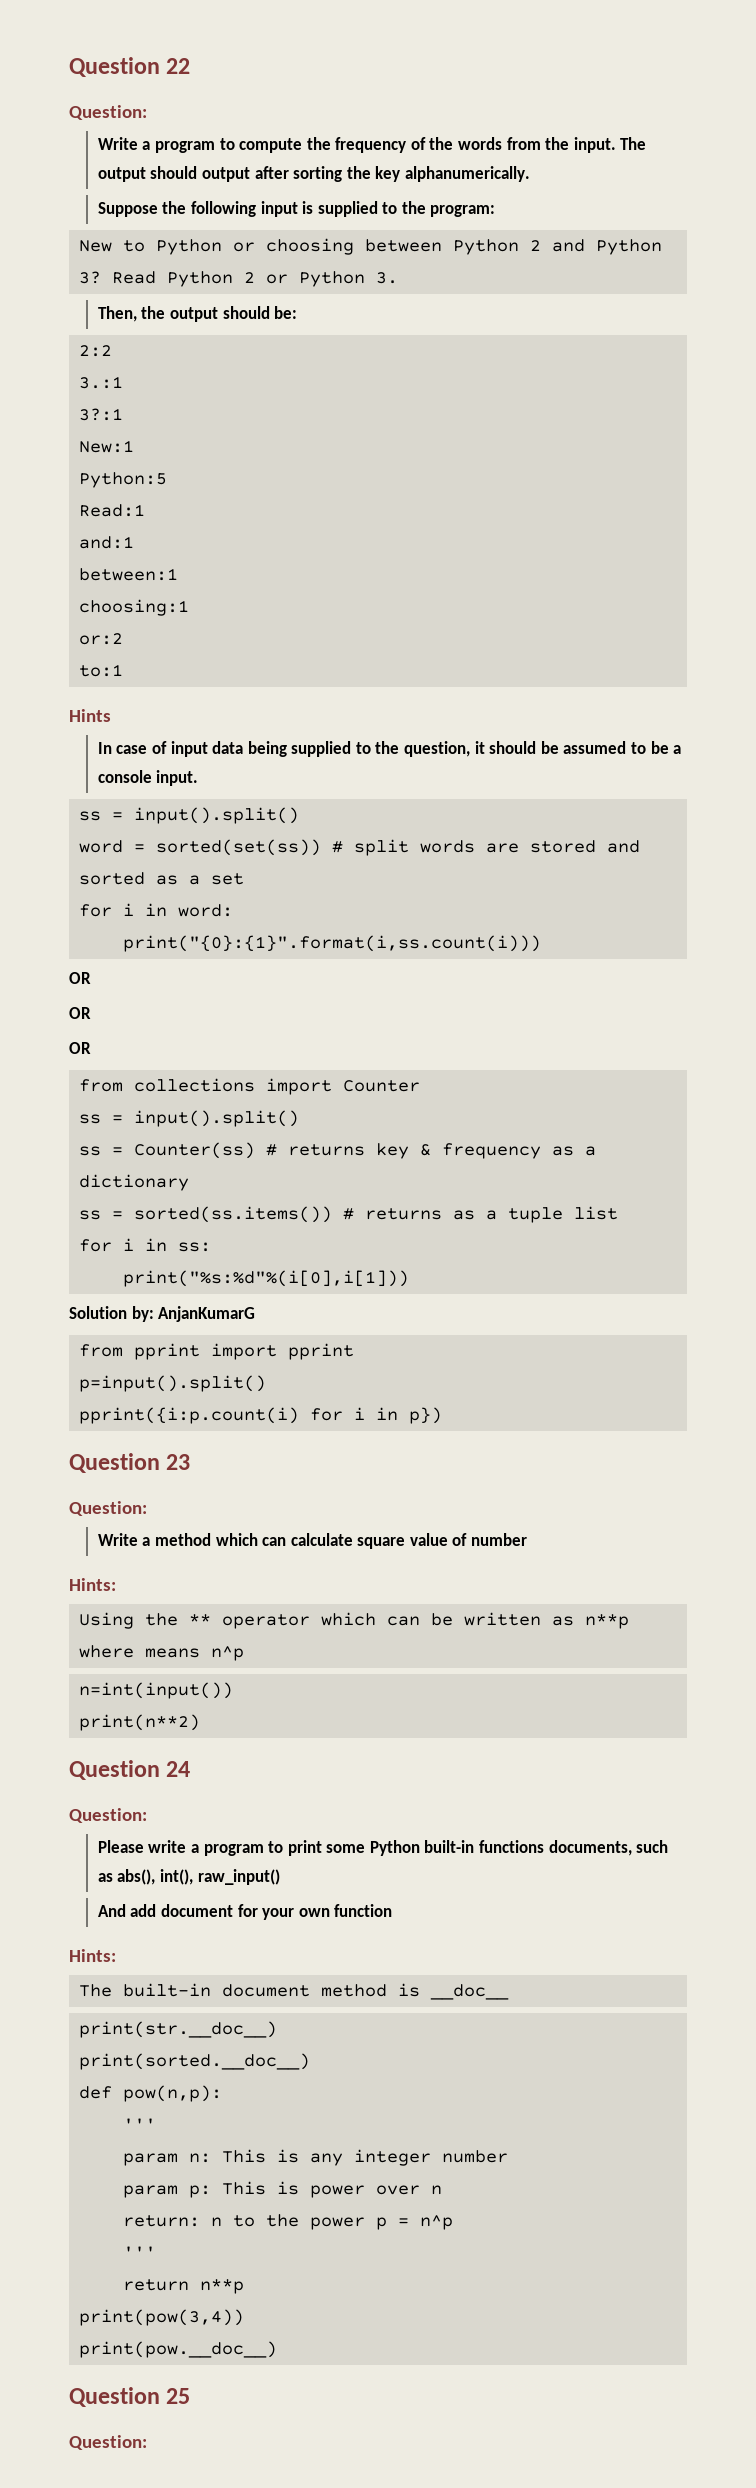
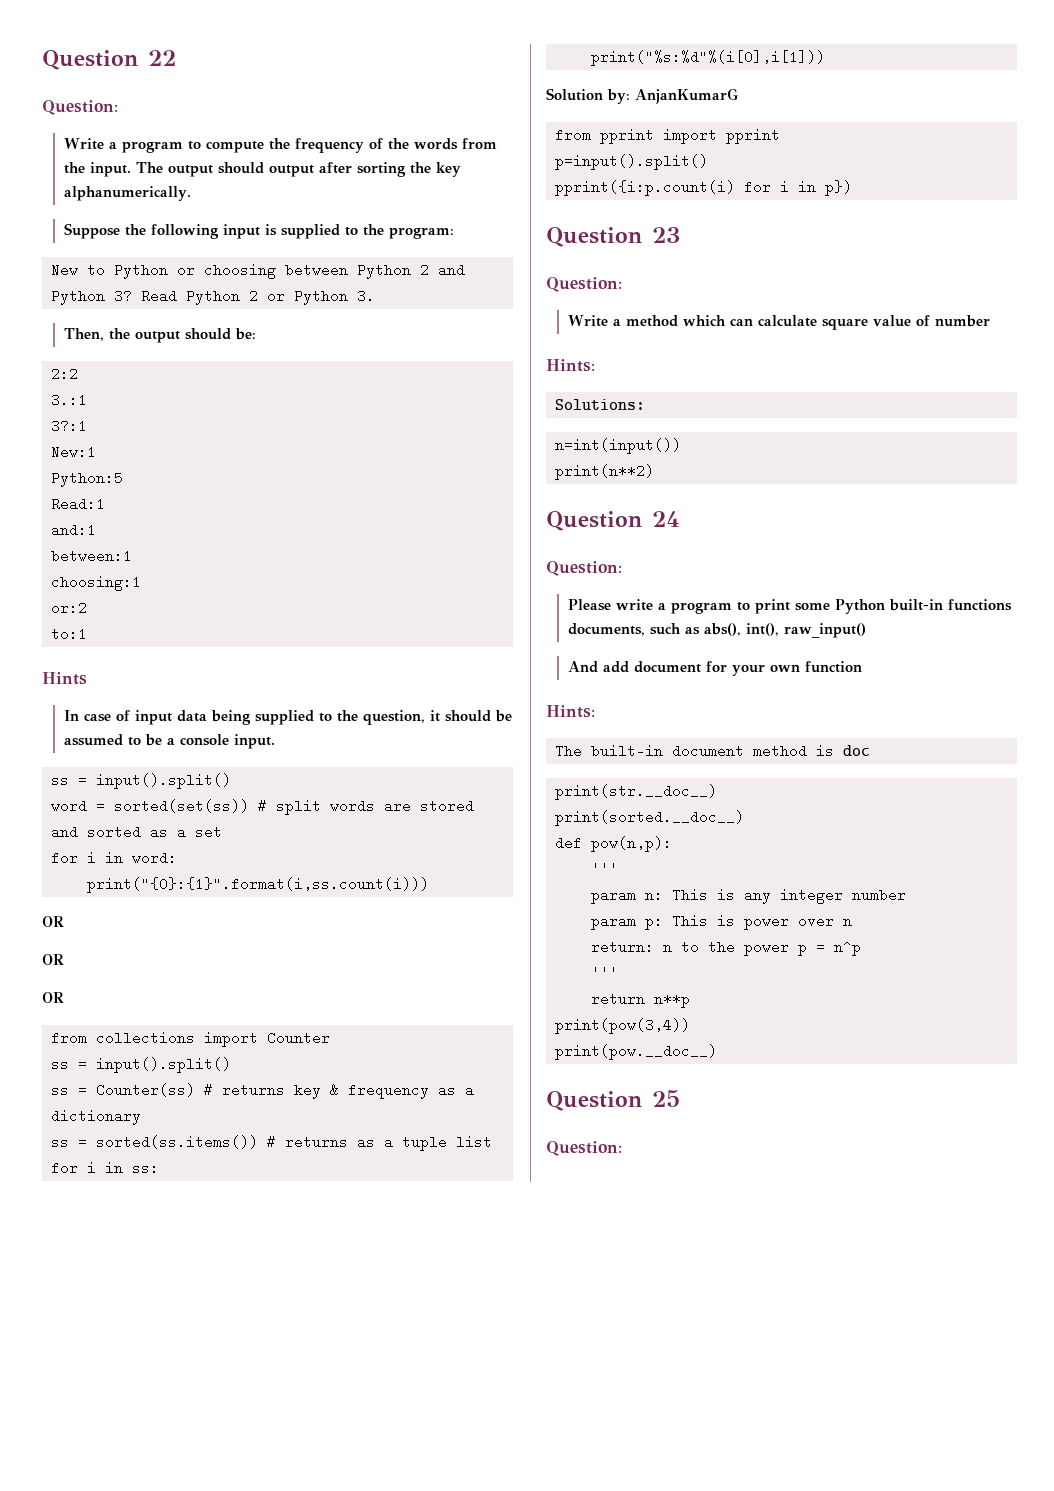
[79,1612,630,1629] [79,1645,245,1661] Using the ** operator which can be written as n**p where means n^p -> [555,399,645,410] Solutions:
[430,1984,510,2000] __doc__ -> [843,745,870,756] doc

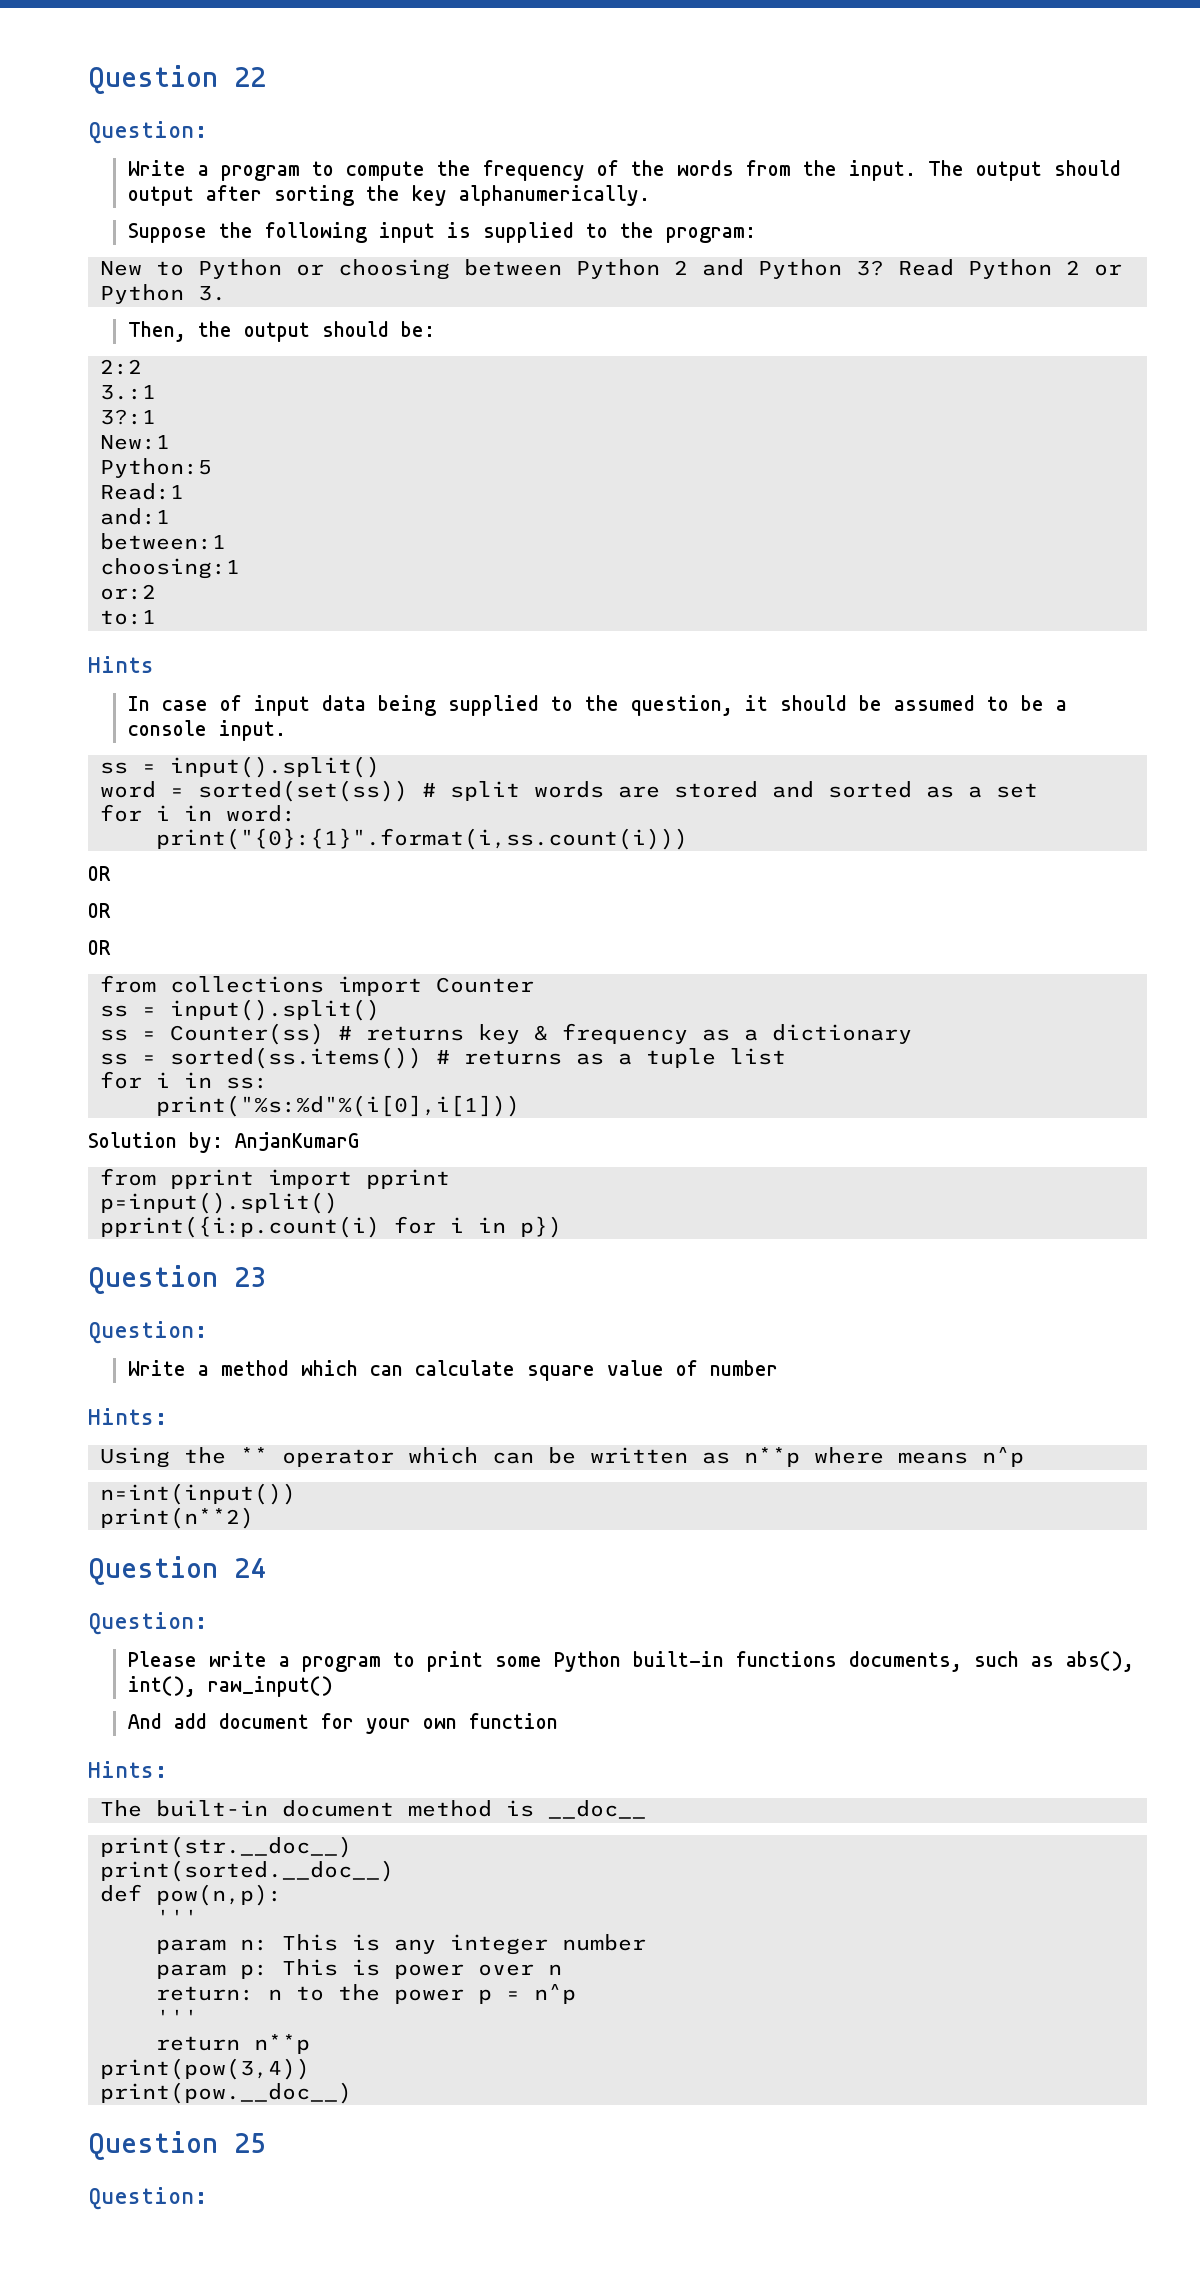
[555,399,645,410] Solutions: -> [100,1447,1025,1468] Using the ** operator which can be written as n**p where means n^p
[843,745,870,756] doc -> [548,1800,647,1819] __doc__

